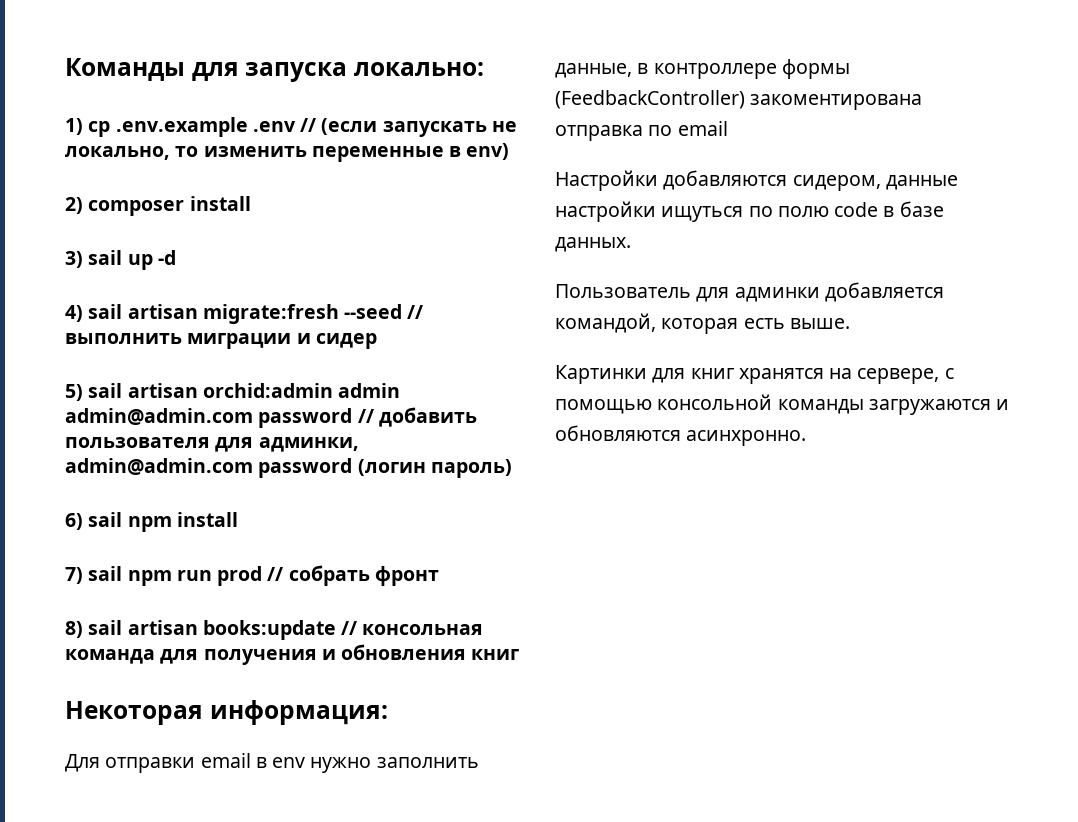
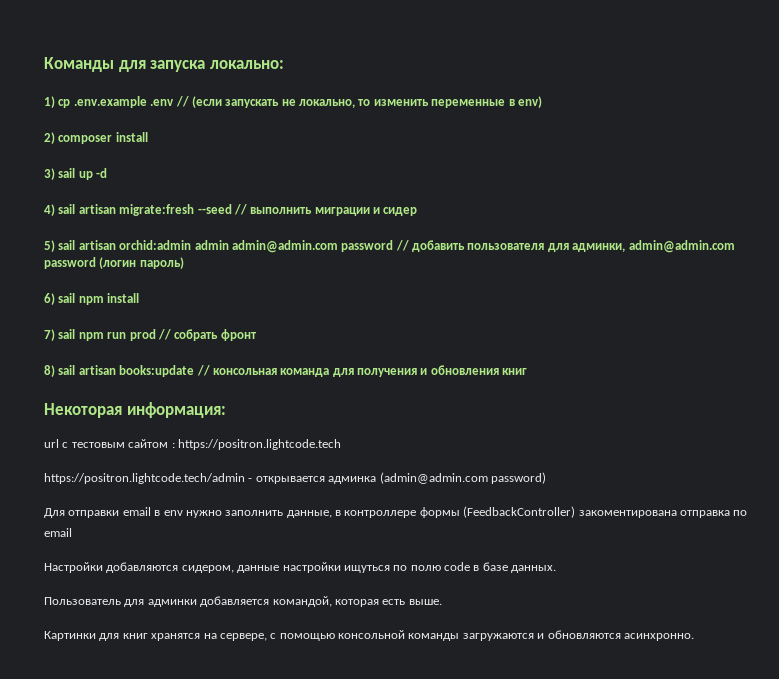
(388, 712) none -> [44,439,341,450] [44,472,546,484] // url с тестовым сайтом : https://positron.lightcode.tech // https://positron.lightcode.tech/admin - открывается админка (admin@admin.com password)

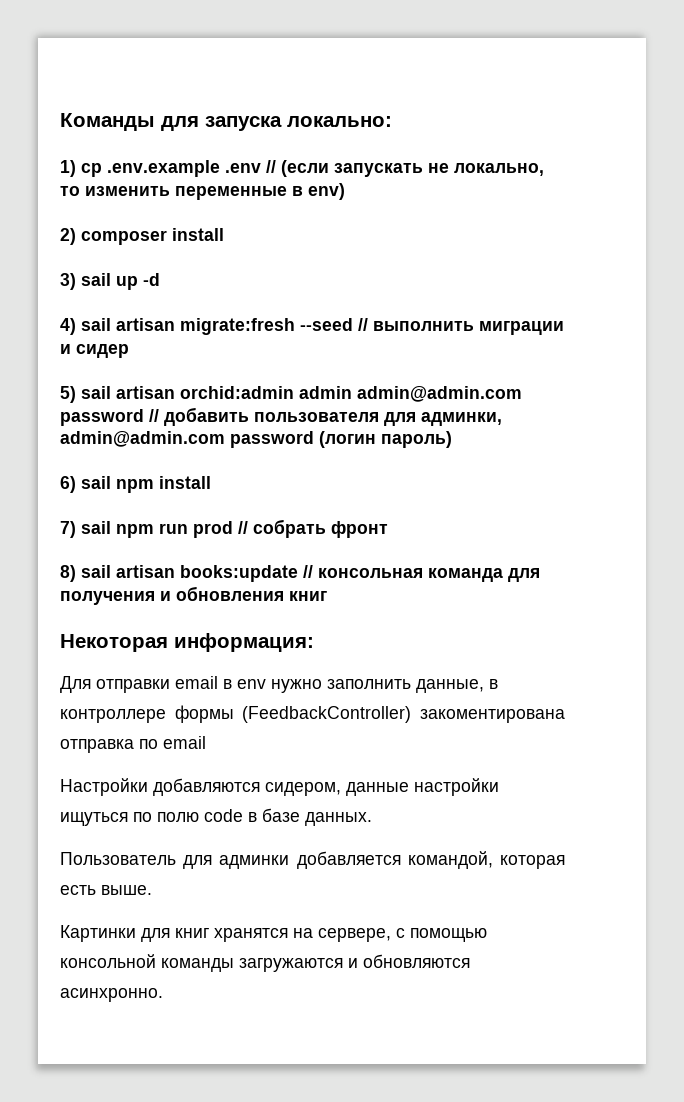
[44,439,341,450] [44,472,546,484] // url с тестовым сайтом : https://positron.lightcode.tech // https://positron.lightcode.tech/admin - открывается админка (admin@admin.com password) -> (314, 642) none

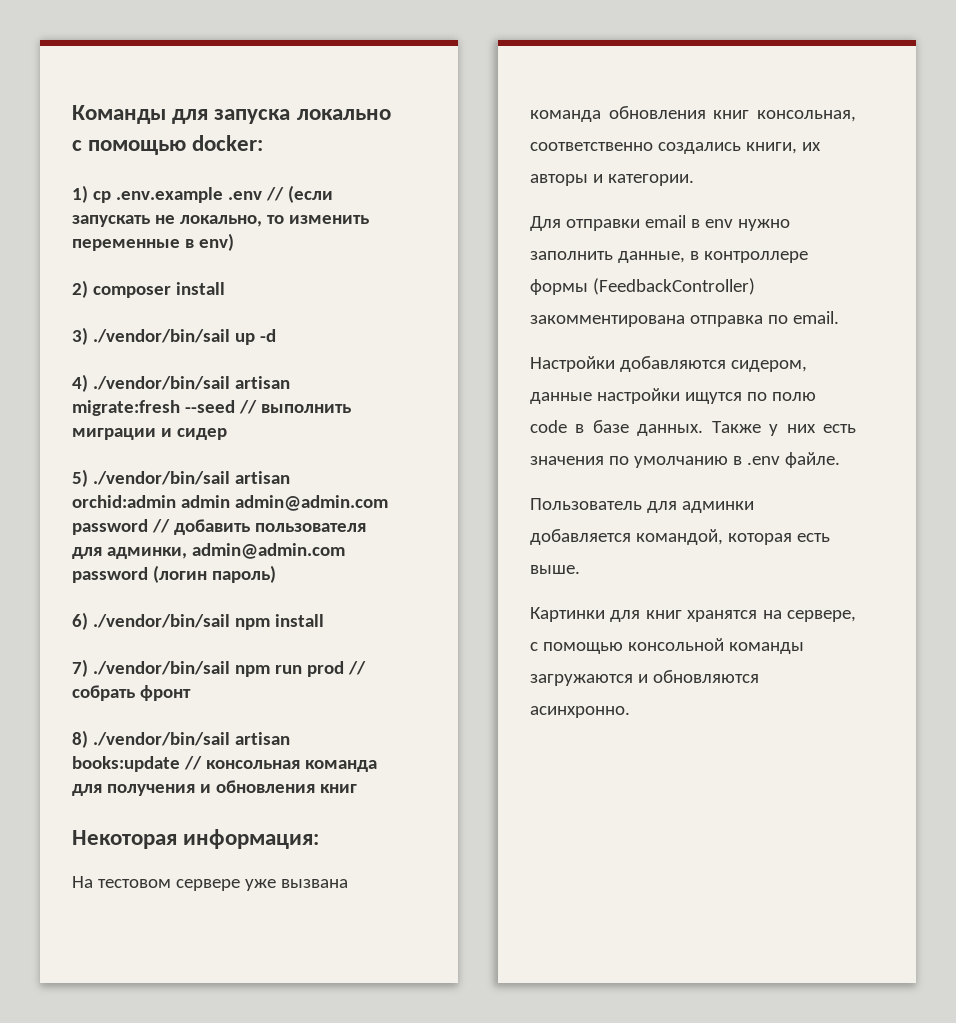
[287,116,392,127] локально: -> [296,109,391,120] [72,135,264,155] локально с помощью docker:
[81,273,111,286] sail -> [92,329,230,343] ./vendor/bin/sail
[81,318,111,331] sail -> [92,376,230,390] ./vendor/bin/sail
[81,386,111,399] sail -> [92,471,230,485] ./vendor/bin/sail
[81,476,111,489] sail -> [92,614,230,628] ./vendor/bin/sail
[81,521,111,534] sail -> [92,661,230,675] ./vendor/bin/sail
[81,565,111,578] sail -> [92,732,230,746] ./vendor/bin/sail
(314, 642) none -> [72,876,348,891] [530,106,856,122] [530,142,821,154] [530,174,694,186] // На тестовом сервере уже вызвана команда обновления книг консольная, соответственно создались книги, их авторы и категории.
[420,709,565,723] закоментирована -> [530,315,685,327] закомментирована
[163,736,206,749] email -> [792,311,839,324] email.
[60,812,128,826] ищуться -> [684,392,742,404] ищутся
(372, 819) none -> [711,421,856,436] [530,452,840,468] Также у них есть значения по умолчанию в .env файле.

